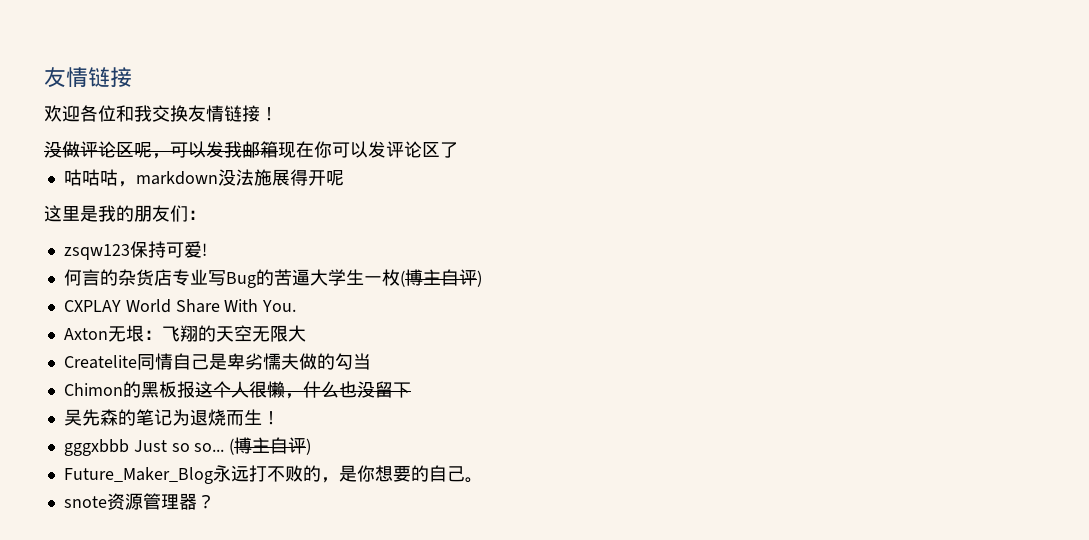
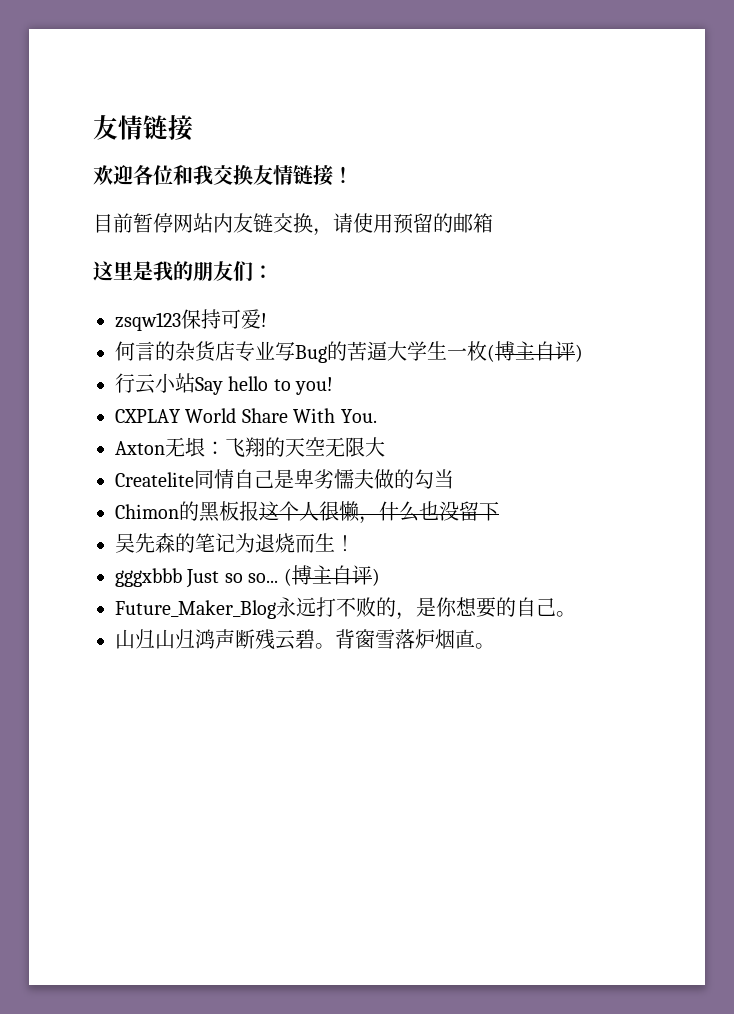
[44,141,458,159] [63,169,344,187] 没做评论区呢，可以发我邮箱现在你可以发评论区了 // 咕咕咕，markdown没法施展得开呢 -> [93,213,493,236] 目前暂停网站内友链交换，请使用预留的邮箱
(482, 278) none -> [115,373,334,395] // 行云小站Say hello to you!
[63,493,215,510] snote资源管理器？ -> [115,629,495,650] 山归山归鸿声断残云碧。背窗雪落炉烟直。

